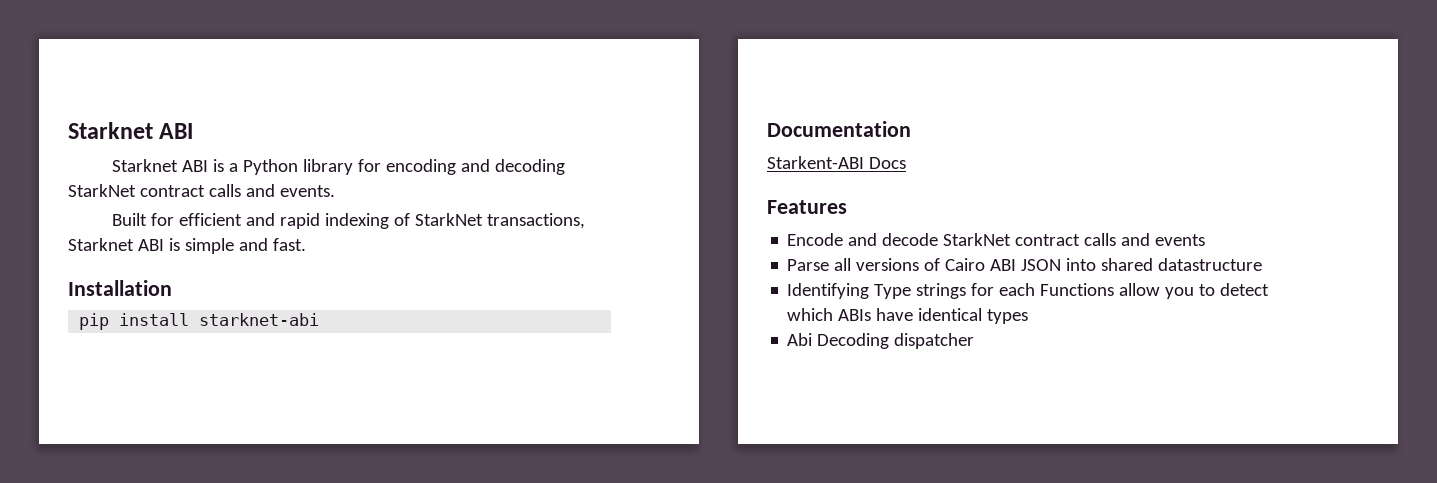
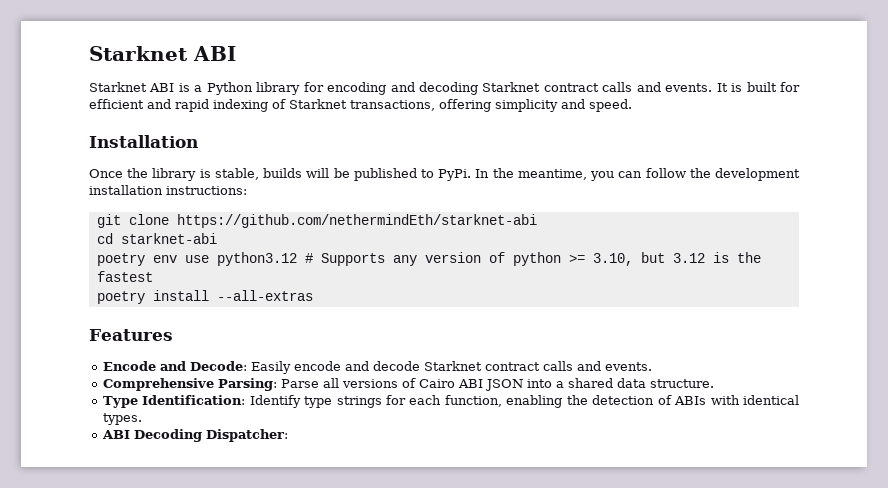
[68,184,335,197] [112,213,148,226] StarkNet contract calls and events. // Built -> [482,82,777,92] Starknet contract calls and events. It is built
[415,213,586,229] [68,238,306,254] [68,280,172,296] [79,313,320,330] [767,121,911,137] [767,156,906,169] [767,200,847,214] [787,233,1206,246] StarkNet transactions, Starknet ABI is simple and fast. // Installation // pip install starknet-abi // Documentation // Starkent-ABI Docs // Features // Encode and decode StarkNet contract calls and events // -> [289,99,632,112] [89,135,198,148] [89,168,800,181] [89,185,247,195] [96,214,537,228] [96,233,217,244] [96,252,761,266] [96,271,153,282] [96,290,313,304] [89,329,173,341] [102,361,652,374] [102,378,277,391] Starknet transactions, offering simplicity and speed. // Installation // Once the library is stable, builds will be published to PyPi. In the meantime, you can follow the development installation instructions: // git clone https://github.com/nethermindEth/starknet-abi // cd starknet-abi // poetry env use python3.12 # Supports any version of python >= 3.10, but 3.12 is the fastest // poetry install --all-extras // Features // Encode and Decode: Easily encode and decode Starknet contract calls and events. // Comprehensive Parsing:
[1101,258,1263,271] [787,283,1270,299] [787,308,1029,324] [787,333,975,349] shared datastructure // Identifying Type strings for each Functions allow you to detect which ABIs have identical types // Abi Decoding dispatcher -> [555,378,714,388] [102,395,799,408] [102,413,142,425] [101,429,288,442] a shared data structure. // Type Identification: Identify type strings for each function, enabling the detection of ABIs with identical types. // ABI Decoding Dispatcher:

